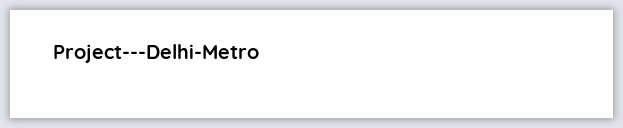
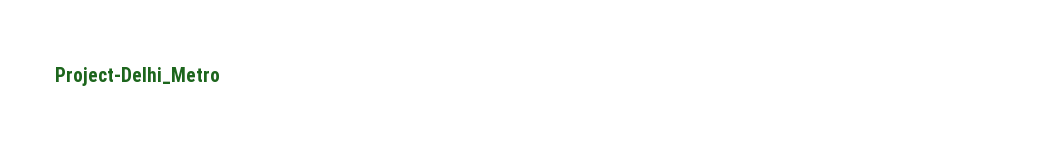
[53,44,259,63] Project---Delhi-Metro -> [55,67,220,86] Project-Delhi_Metro

